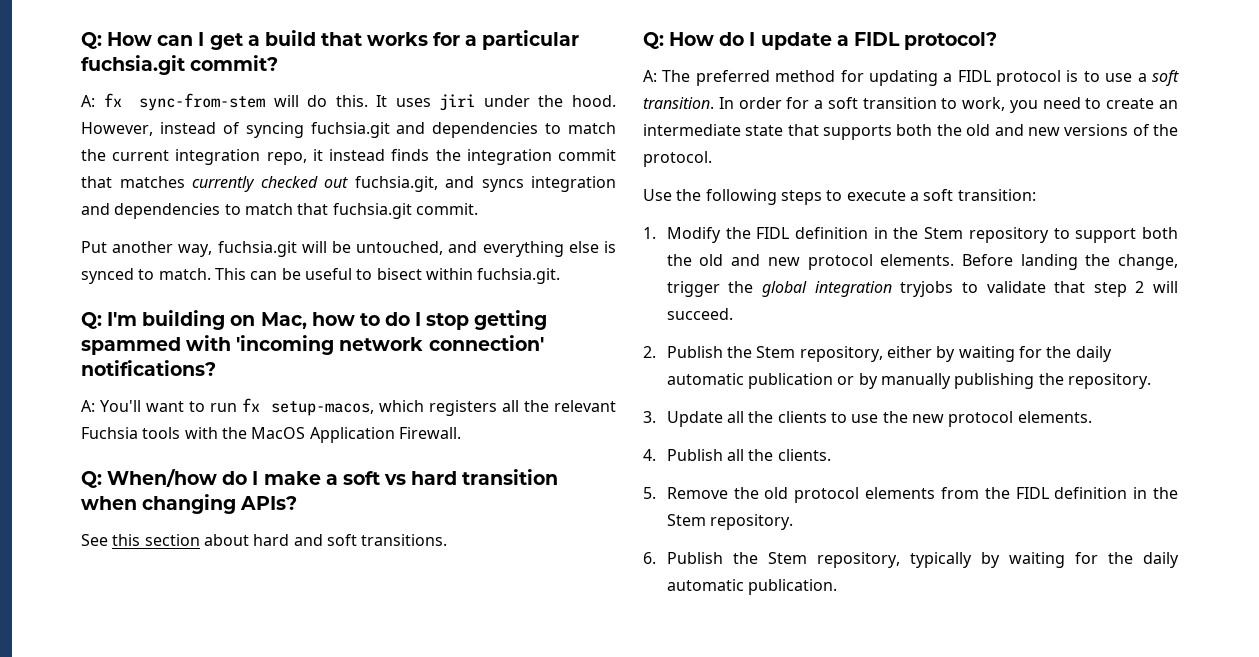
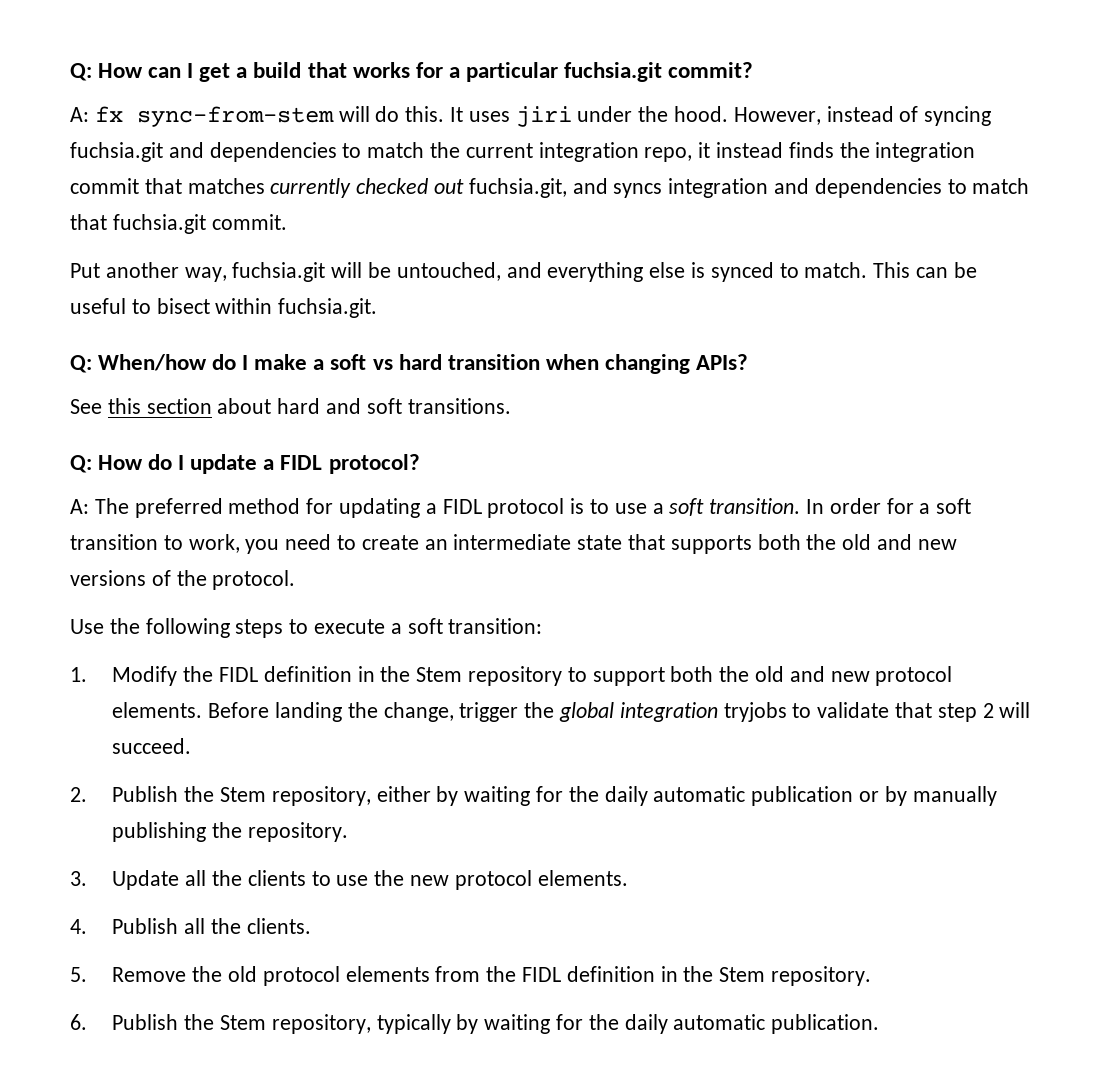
[81,310,548,330] [81,335,544,355] [81,360,216,376] [81,398,616,416] [81,427,461,443] // Q: I'm building on Mac, how to do I stop getting spammed with 'incoming network connection' notifications? // A: You'll want to run fx setup-macos, which registers all the relevant Fuchsia tools with the MacOS Application Firewall. -> (378, 308) none

